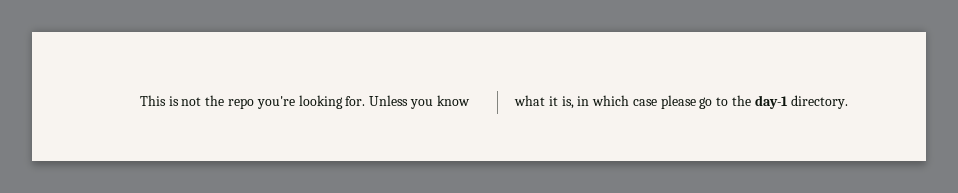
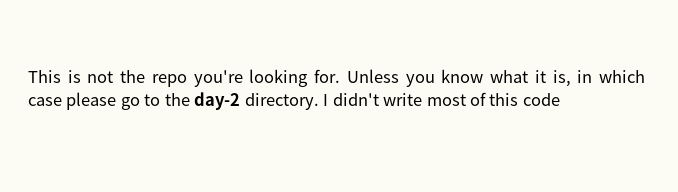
[754,95,848,109] day-1 directory. -> [194,92,560,110] day-2 directory. I didn't write most of this code

